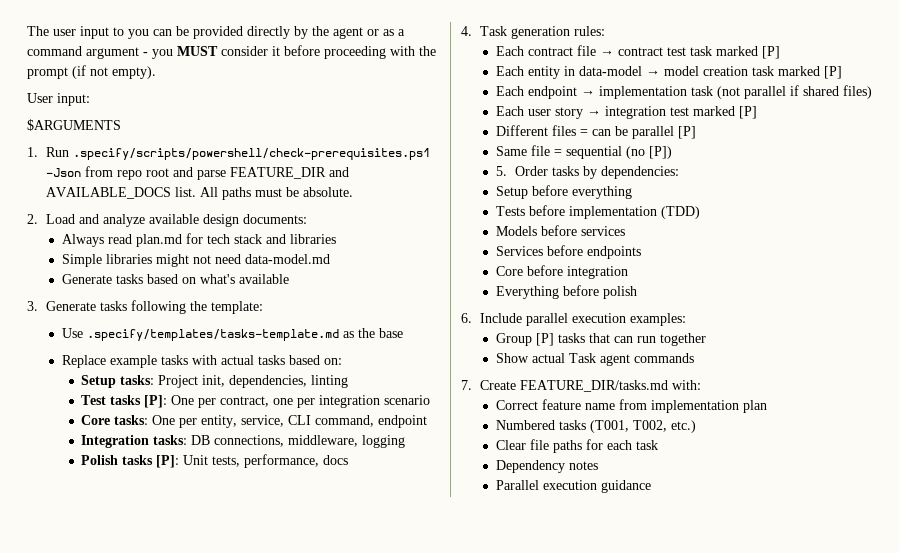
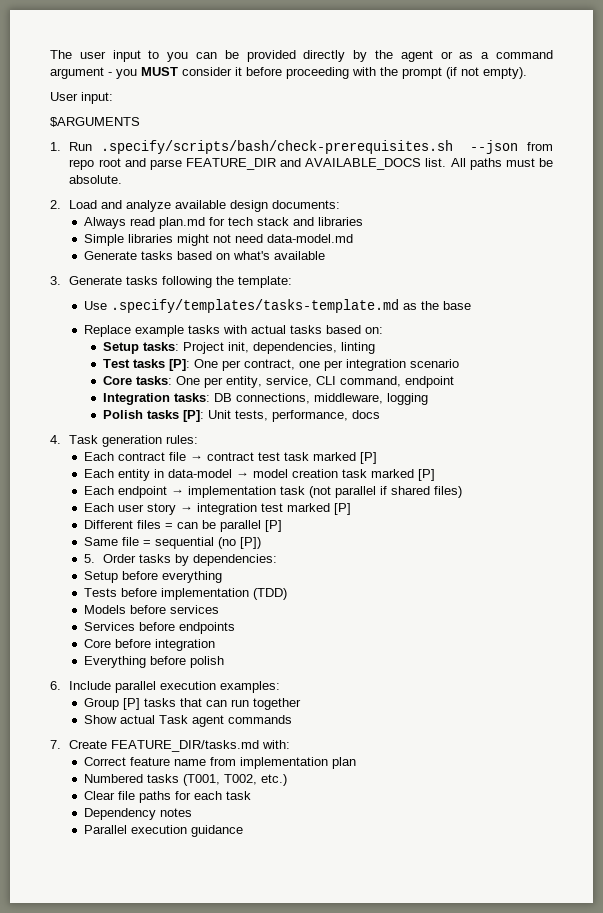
[73,148,431,160] [46,168,82,177] .specify/scripts/powershell/check-prerequisites.ps1 -Json -> [101,140,519,154] .specify/scripts/bash/check-prerequisites.sh --json

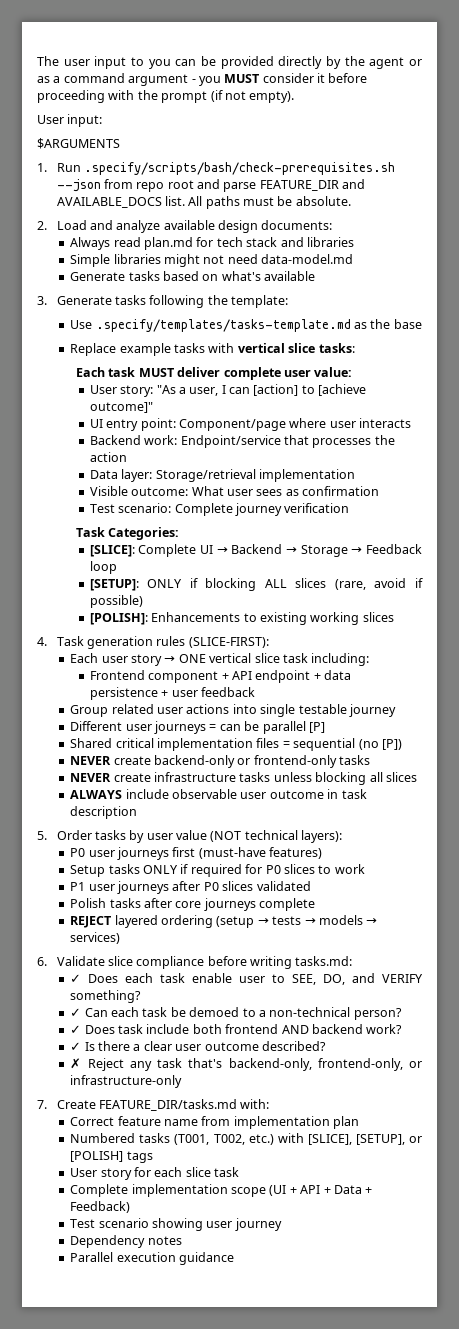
[250,325,383,334] [103,342,376,354] [103,359,460,371] [103,376,455,388] [103,393,429,405] [103,410,381,422] [50,435,199,447] [83,452,377,464] [83,469,435,481] [83,486,462,498] [83,503,351,515] actual tasks based on: // Setup tasks: Project init, dependencies, linting // Test tasks [P]: One per contract, one per integration scenario // Core tasks: One per entity, service, CLI command, endpoint // Integration tasks: DB connections, middleware, logging // Polish tasks [P]: Unit tests, performance, docs // 4. Task generation rules: // Each contract file → contract test task marked [P] // Each entity in data-model → model creation task marked [P] // Each endpoint → implementation task (not parallel if shared files) // Each user story → integration test marked [P] -> [237,343,355,353] [76,367,353,380] [89,384,367,397] [89,402,153,413] [89,418,412,431] [89,435,395,448] [89,452,127,462] [89,469,355,482] [89,486,380,496] [89,503,350,516] [76,527,180,540] [89,544,422,557] [89,561,117,574] [89,578,423,591] [89,595,143,608] [89,612,394,625] [37,636,269,649] [70,653,370,666] [89,670,352,683] [89,687,255,700] [70,704,396,717] vertical slice tasks: // Each task MUST deliver complete user value: // User story: "As a user, I can [action] to [achieve outcome]" // UI entry point: Component/page where user interacts // Backend work: Endpoint/service that processes the action // Data layer: Storage/retrieval implementation // Visible outcome: What user sees as confirmation // Test scenario: Complete journey verification // Task Categories: // [SLICE]: Complete UI → Backend → Storage → Feedback loop // [SETUP]: ONLY if blocking ALL slices (rare, avoid if possible) // [POLISH]: Enhancements to existing working slices // 4. Task generation rules (SLICE-FIRST): // Each user story → ONE vertical slice task including: // Frontend component + API endpoint + data persistence + user feedback // Group related user actions into single testable journey
[136,520,161,529] files -> [125,721,207,734] user journeys
[83,537,139,546] Same file -> [70,738,280,751] Shared critical implementation files
[83,554,278,566] [83,571,222,583] [83,588,287,600] [83,605,219,614] [83,622,235,634] [83,639,215,651] [83,656,224,668] [50,681,281,693] [83,698,301,710] [83,715,292,727] 5. Order tasks by dependencies: // Setup before everything // Tests before implementation (TDD) // Models before services // Services before endpoints // Core before integration // Everything before polish // 6. Include parallel execution examples: // Group [P] tasks that can run together // Show actual Task agent commands -> [70,755,371,768] [70,772,417,785] [70,789,367,799] [70,806,138,819] [37,830,343,843] [70,847,323,860] [70,864,365,877] [70,881,311,894] [70,898,316,911] [70,915,378,928] [70,932,121,944] [37,956,353,969] [70,973,424,985] [70,990,142,1003] [70,1007,402,1020] [70,1024,403,1034] [70,1041,326,1051] [70,1058,422,1071] [70,1075,183,1088] NEVER create backend-only or frontend-only tasks // NEVER create infrastructure tasks unless blocking all slices // ALWAYS include observable user outcome in task description // 5. Order tasks by user value (NOT technical layers): // P0 user journeys first (must-have features) // Setup tasks ONLY if required for P0 slices to work // P1 user journeys after P0 slices validated // Polish tasks after core journeys complete // REJECT layered ordering (setup → tests → models → services) // 6. Validate slice compliance before writing tasks.md: // ✓ Does each task enable user to SEE, DO, and VERIFY something? // ✓ Can each task be demoed to a non-technical person? // ✓ Does task include both frontend AND backend work? // ✓ Is there a clear user outcome described? // ✗ Reject any task that's backend-only, frontend-only, or infrastructure-only
[83,791,171,803] // Clear file paths -> [277,1133,422,1145] [70,1151,153,1163] [70,1168,132,1180] with [SLICE], [SETUP], or [POLISH] tags // User story
[225,791,251,800] task -> [185,1167,240,1177] [70,1184,373,1197] [70,1201,131,1213] [70,1218,282,1231] slice task // Complete implementation scope (UI + API + Data + Feedback) // Test scenario showing user journey

